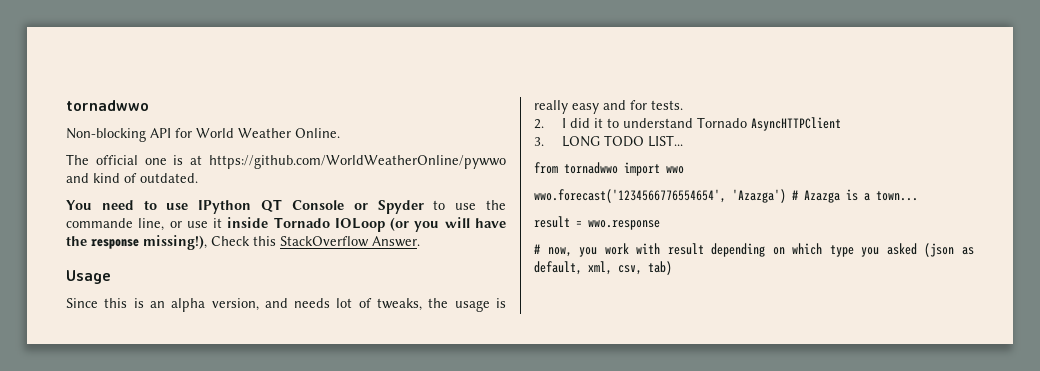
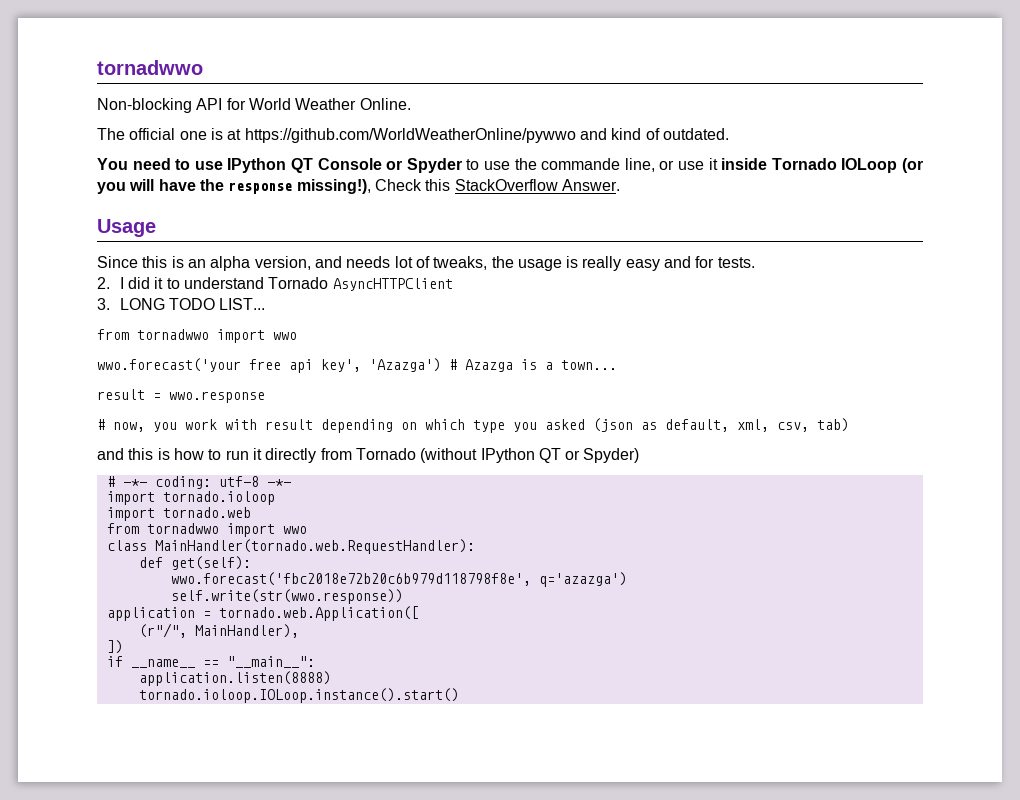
[534,189,726,203] wwo.forecast('1234566776554654', -> [97,358,361,373] wwo.forecast('your free api key',
(672, 268) none -> [97,448,640,463] [106,476,291,489] [106,491,275,505] [106,507,251,521] [106,523,307,537] [106,539,475,554] [138,556,251,570] [170,572,627,587] [170,589,403,604] [106,606,419,621] [138,623,299,638] [106,640,123,654] [106,656,315,668] [138,671,331,686] [138,688,459,703] // and this is how to run it directly from Tornado (without IPython QT or Spyder) // # -*- coding: utf-8 -*- // import tornado.ioloop // import tornado.web // from tornadwwo import wwo // class MainHandler(tornado.web.RequestHandler): // def get(self): // wwo.forecast('fbc2018e72b20c6b979d118798f8e', q='azazga') // self.write(str(wwo.response)) // application = tornado.web.Application([ // (r"/", MainHandler), // ]) // if __name__ == "__main__": // application.listen(8888) // tornado.ioloop.IOLoop.instance().start()

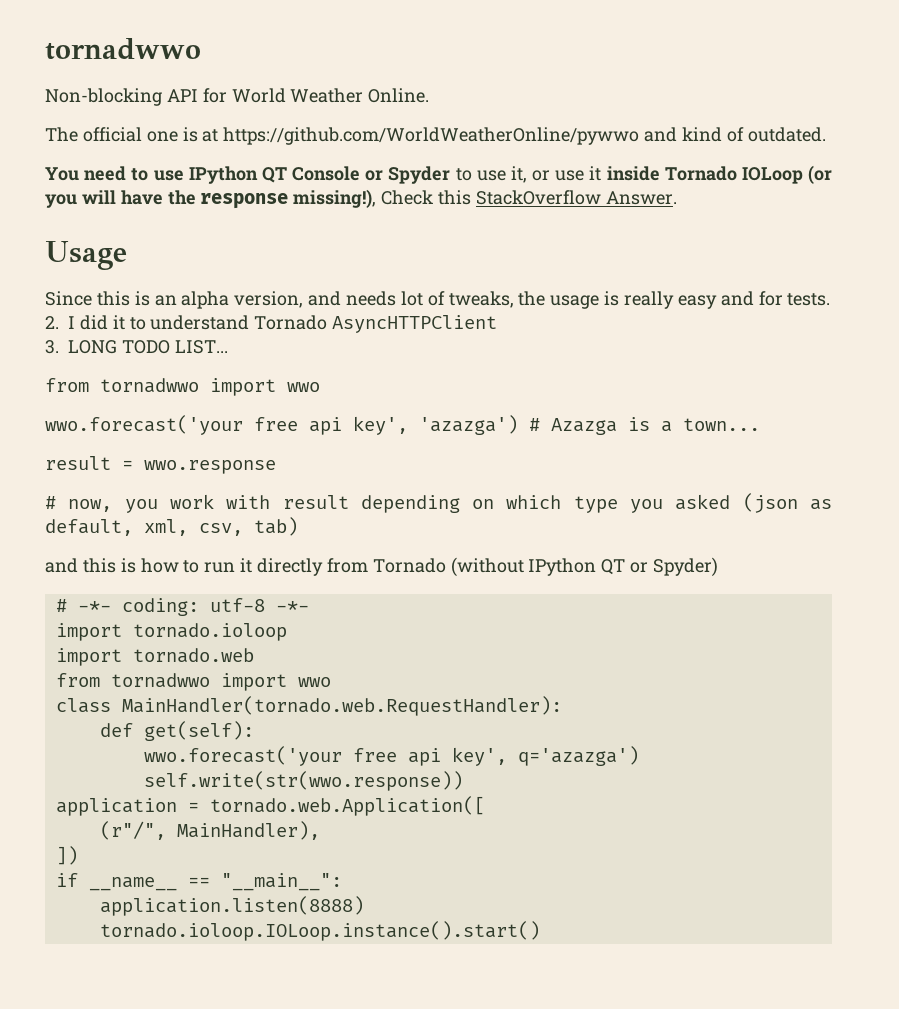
[514,158,655,172] the commande line, -> [510,166,527,183] it,
[369,358,441,372] 'Azazga') -> [419,415,518,435] 'azazga')
[170,572,531,586] wwo.forecast('fbc2018e72b20c6b979d118798f8e', -> [143,746,507,766] wwo.forecast('your free api key',

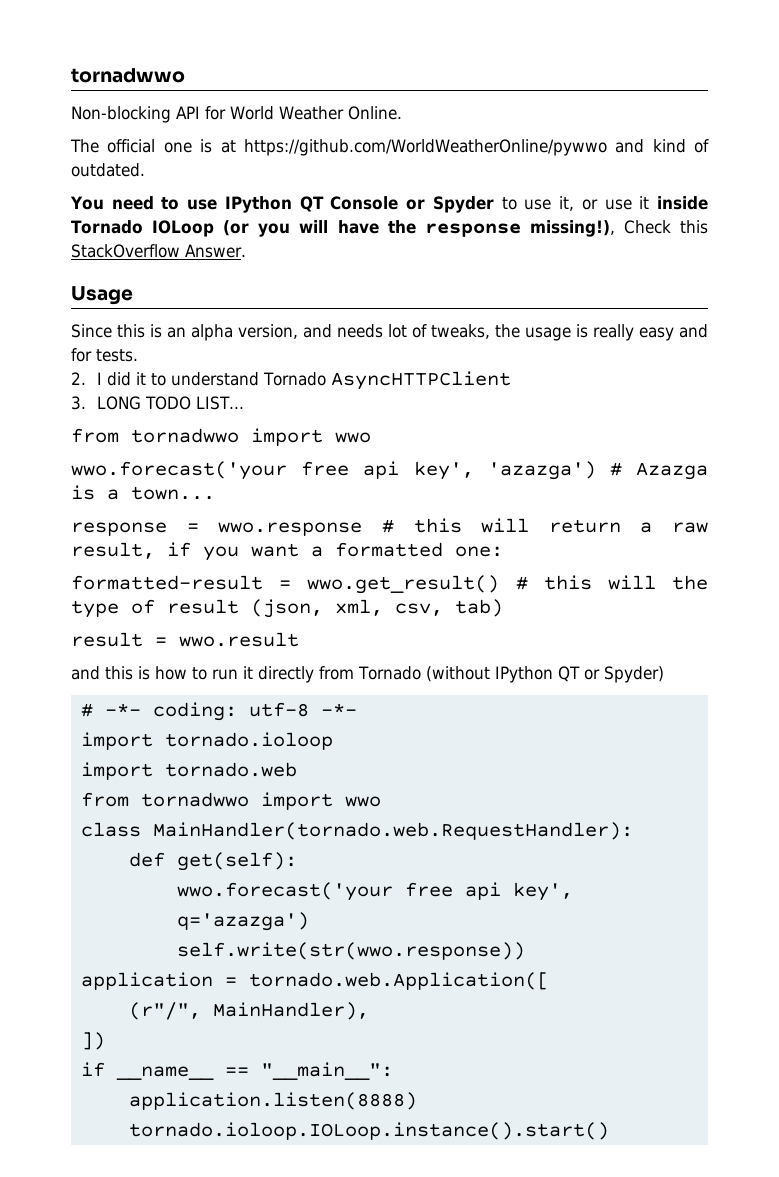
[45,456,111,470] result -> [71,522,167,536] response
[45,493,832,513] [45,519,133,536] // # now, you work with result depending on which type you asked (json as default, -> [381,518,708,533] [71,542,503,561] [71,575,708,594] [71,599,323,618] # this will return a raw result, if you want a formatted one: // formatted-result = wwo.get_result() # this will the type of result (json,
(298, 526) none -> [71,632,299,647] // result = wwo.result

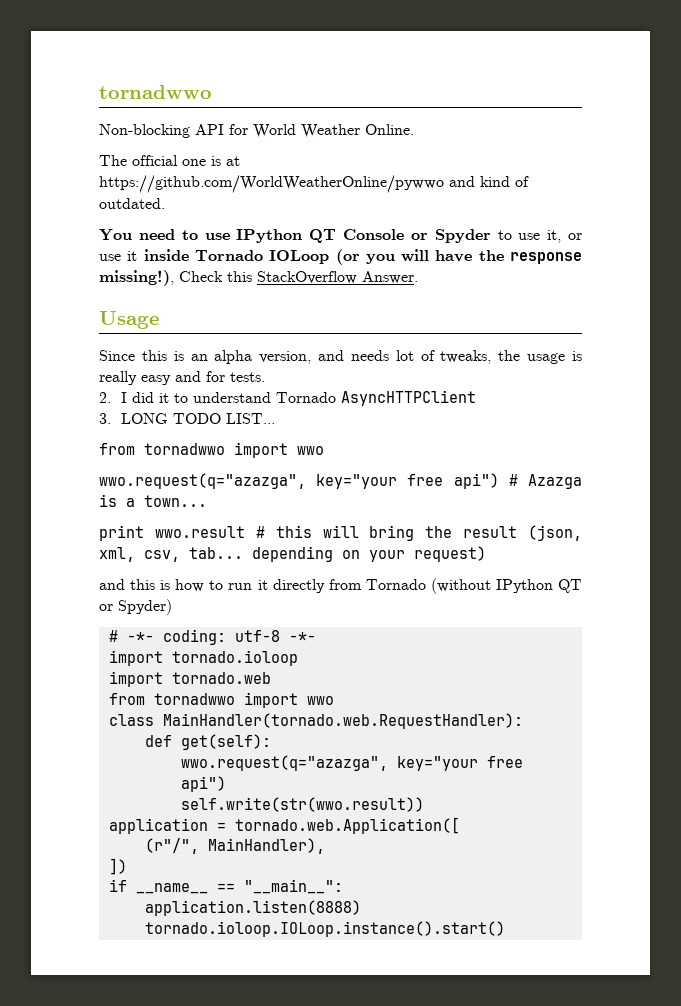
[71,461,596,480] wwo.forecast('your free api key', 'azazga') -> [99,473,499,489] wwo.request(q="azazga", key="your free api")
[71,518,708,536] [71,542,503,561] [71,575,708,594] [71,599,503,618] [71,632,299,647] response = wwo.response # this will return a raw result, if you want a formatted one: // formatted-result = wwo.get_result() # this will the type of result (json, xml, csv, tab) // result = wwo.result -> [99,525,582,541] [99,546,486,562] print wwo.result # this will bring the result (json, xml, csv, tab... depending on your request)
[176,882,573,901] [176,912,309,931] [176,942,525,960] wwo.forecast('your free api key', q='azazga') // self.write(str(wwo.response)) -> [180,755,523,771] [180,776,226,792] [180,797,424,812] wwo.request(q="azazga", key="your free api") // self.write(str(wwo.result))

